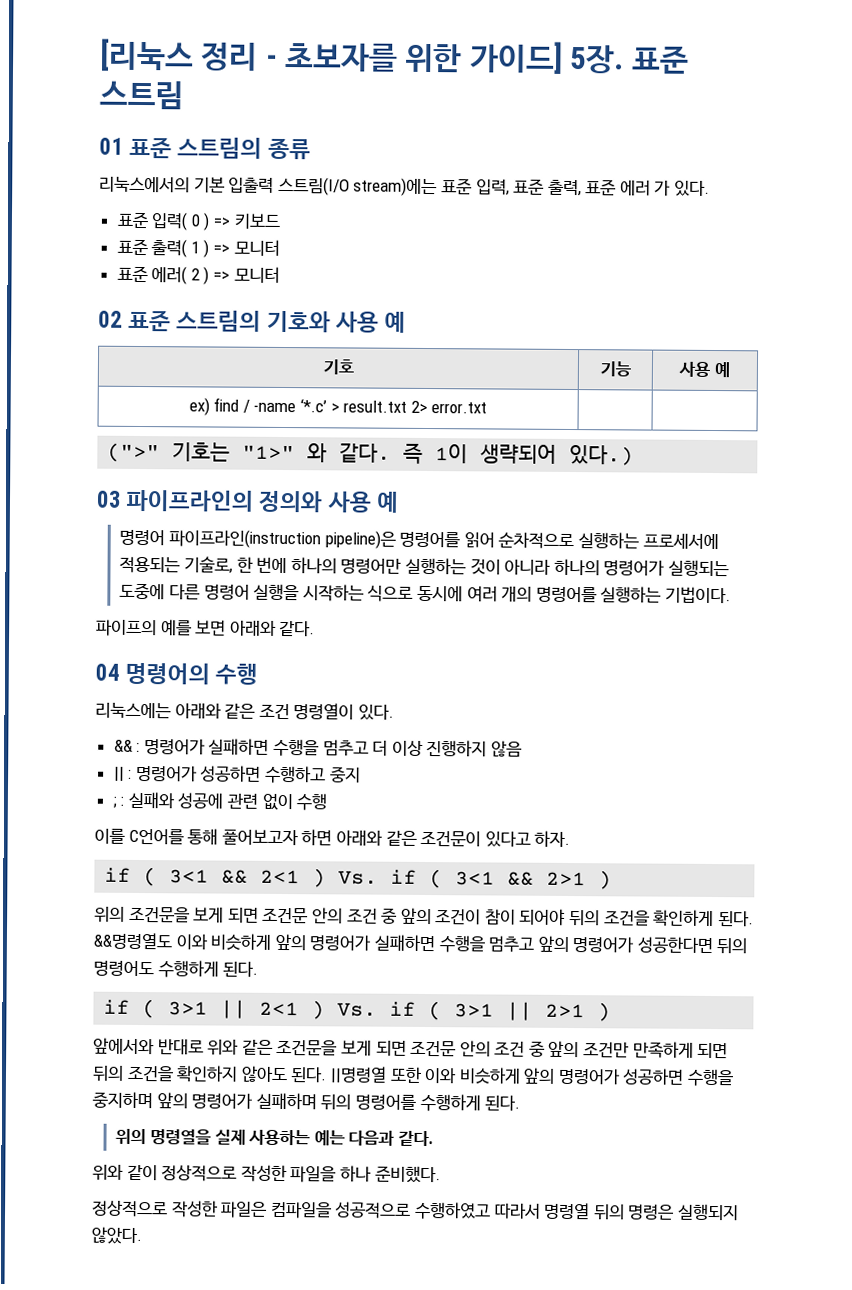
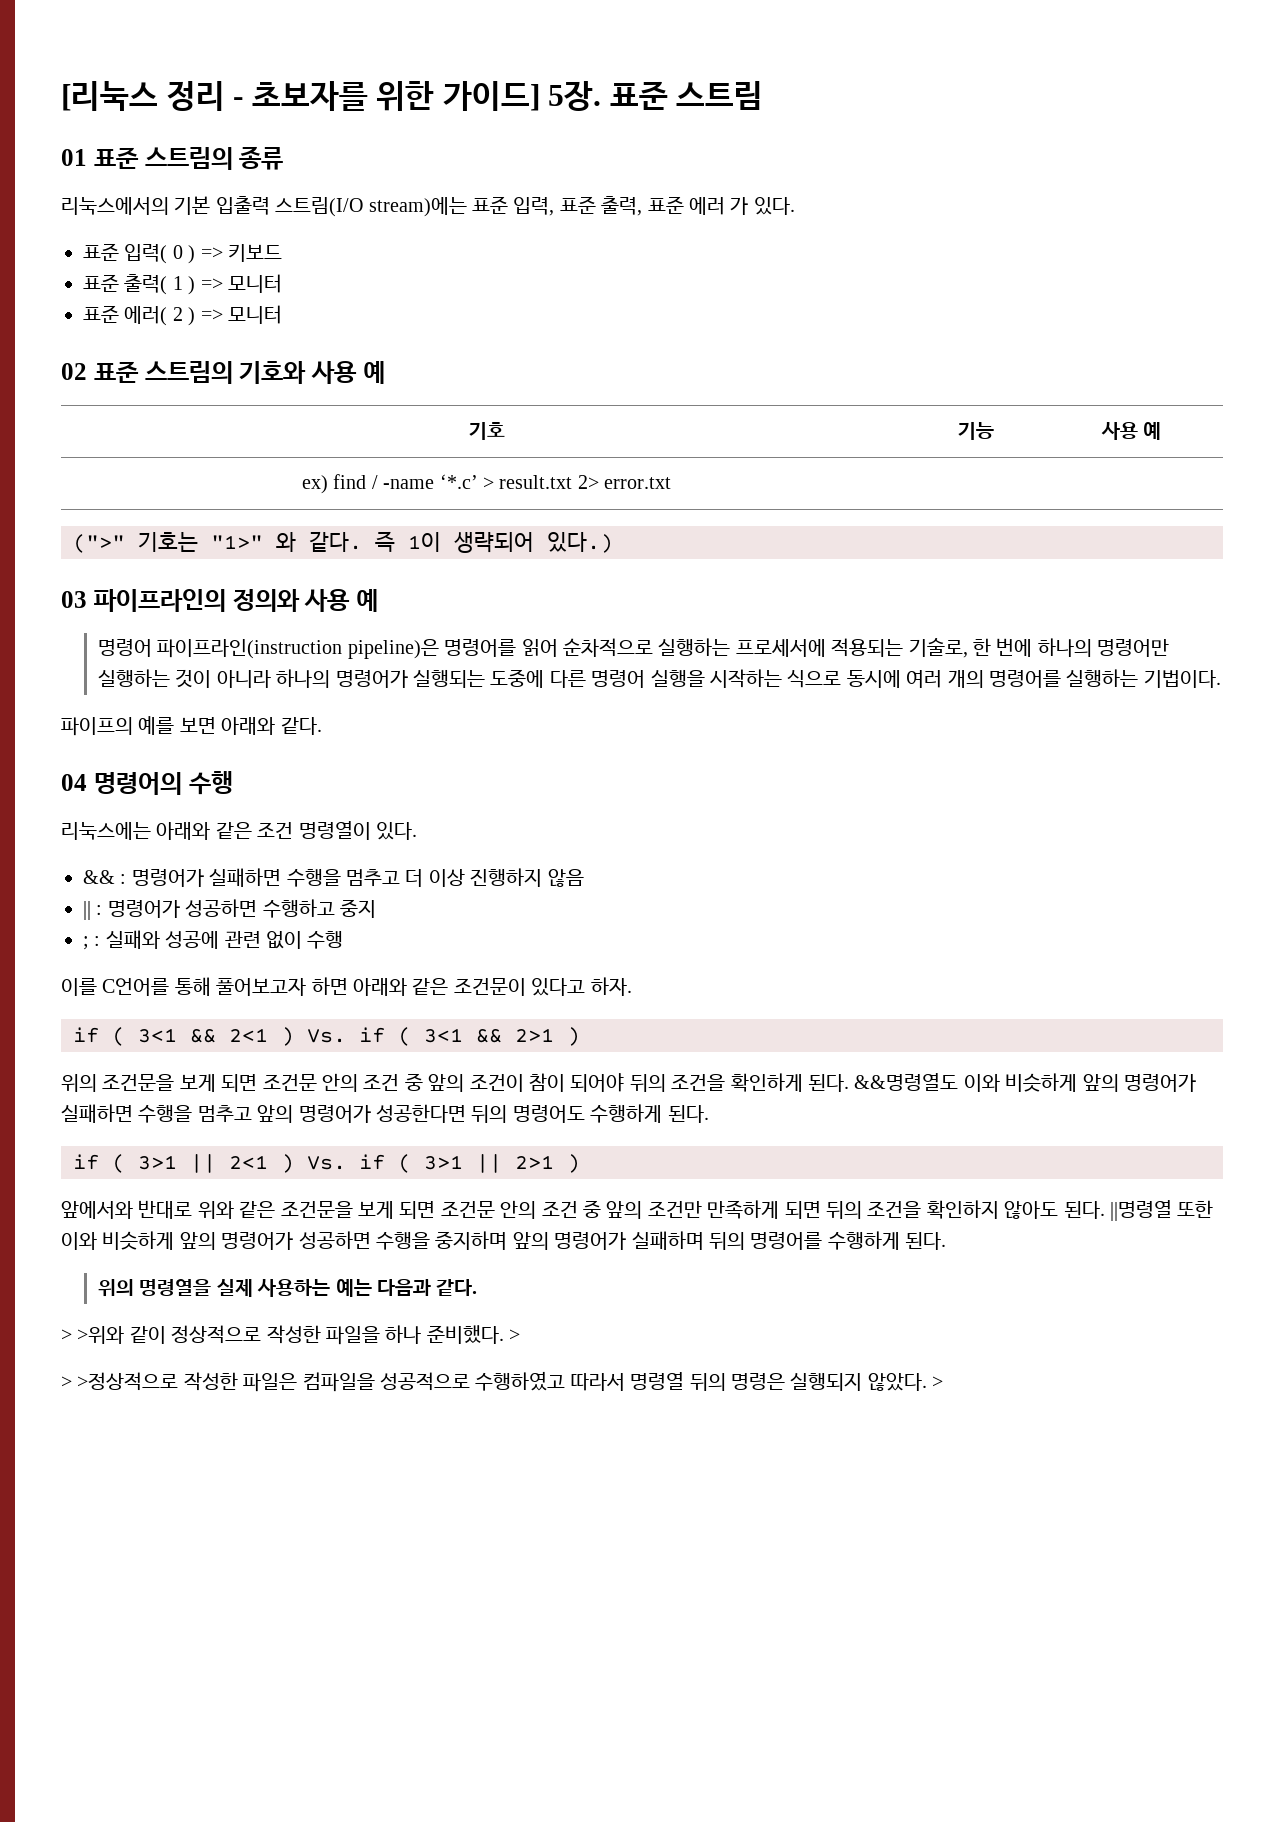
[92,1164,124,1181] 위와 -> [61,1326,125,1344] > >위와
[92,1200,168,1218] // 정상적으로 -> [509,1329,521,1341] [61,1372,179,1391] > // > >정상적으로
(142, 1235) none -> [932,1376,944,1388] >

